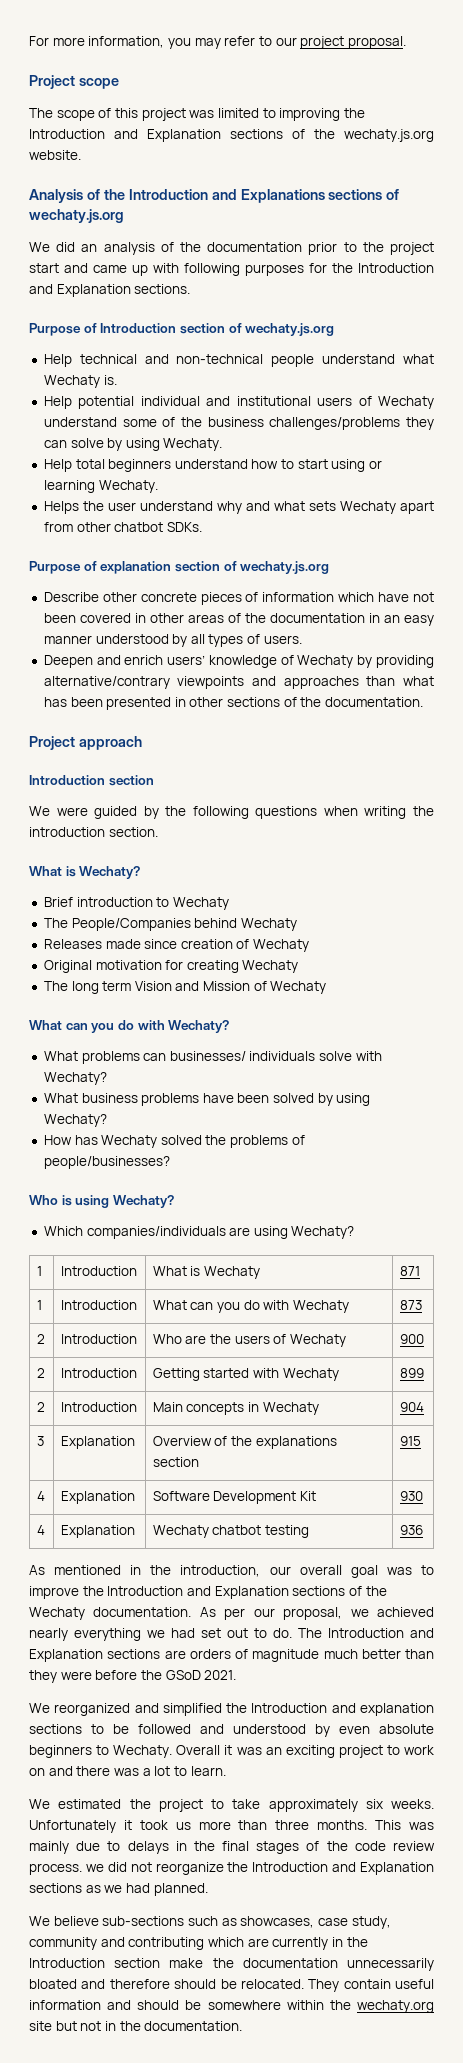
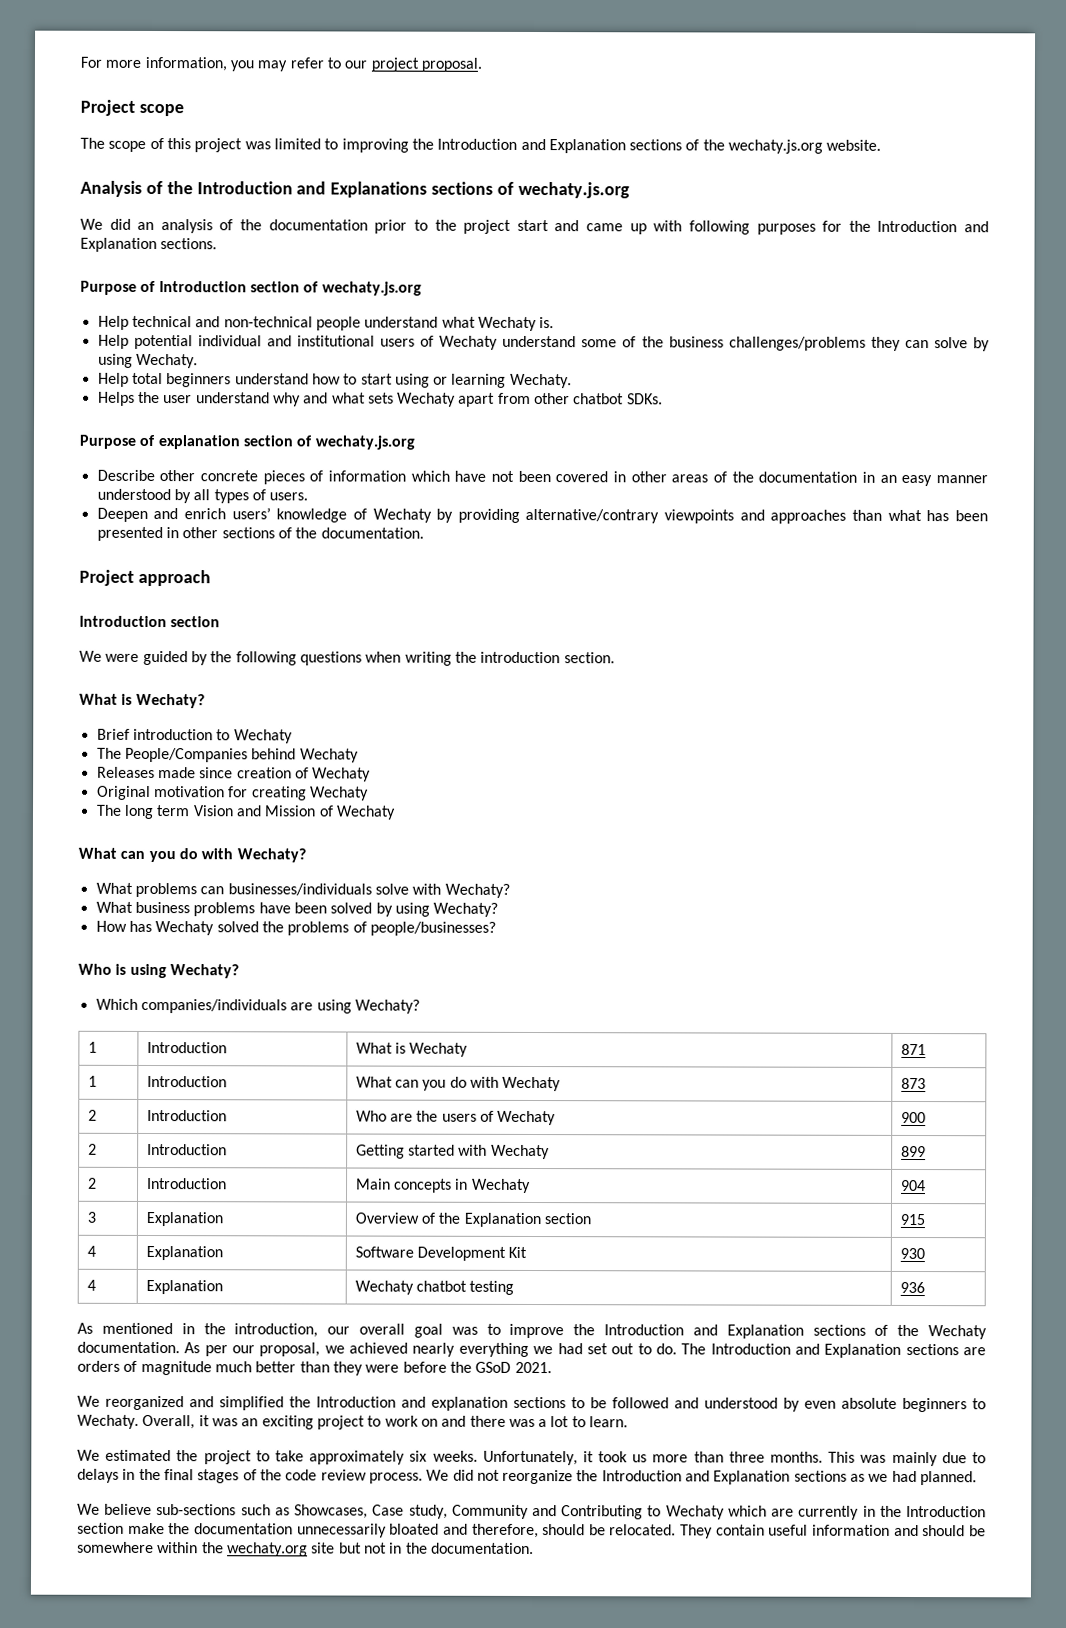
[169,1051,316,1061] businesses/ individuals -> [227,883,372,896] businesses/individuals
[255,1436,337,1449] explanations -> [463,1212,541,1228] Explanation
[176,1745,221,1755] Overall -> [142,1414,196,1430] Overall,
[29,1820,116,1833] Unfortunately -> [482,1450,578,1466] Unfortunately,
[85,1864,104,1872] we -> [426,1469,450,1481] We
[240,1916,391,1929] [29,1937,205,1950] showcases, case study, community and contributing -> [294,1504,725,1520] Showcases, Case study, Community and Contributing to Wechaty
[109,1979,170,1989] therefore -> [471,1523,539,1539] therefore,

